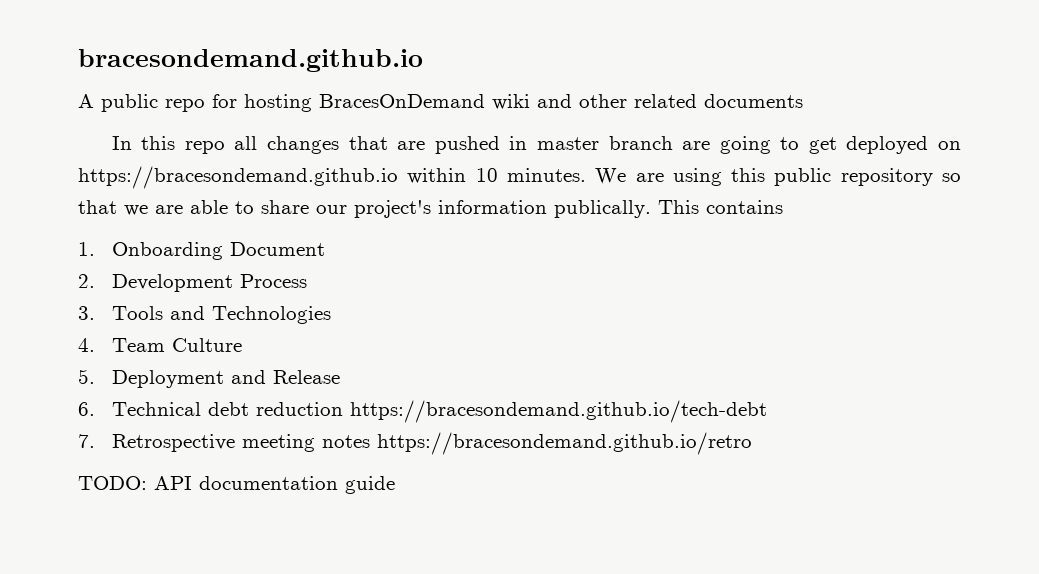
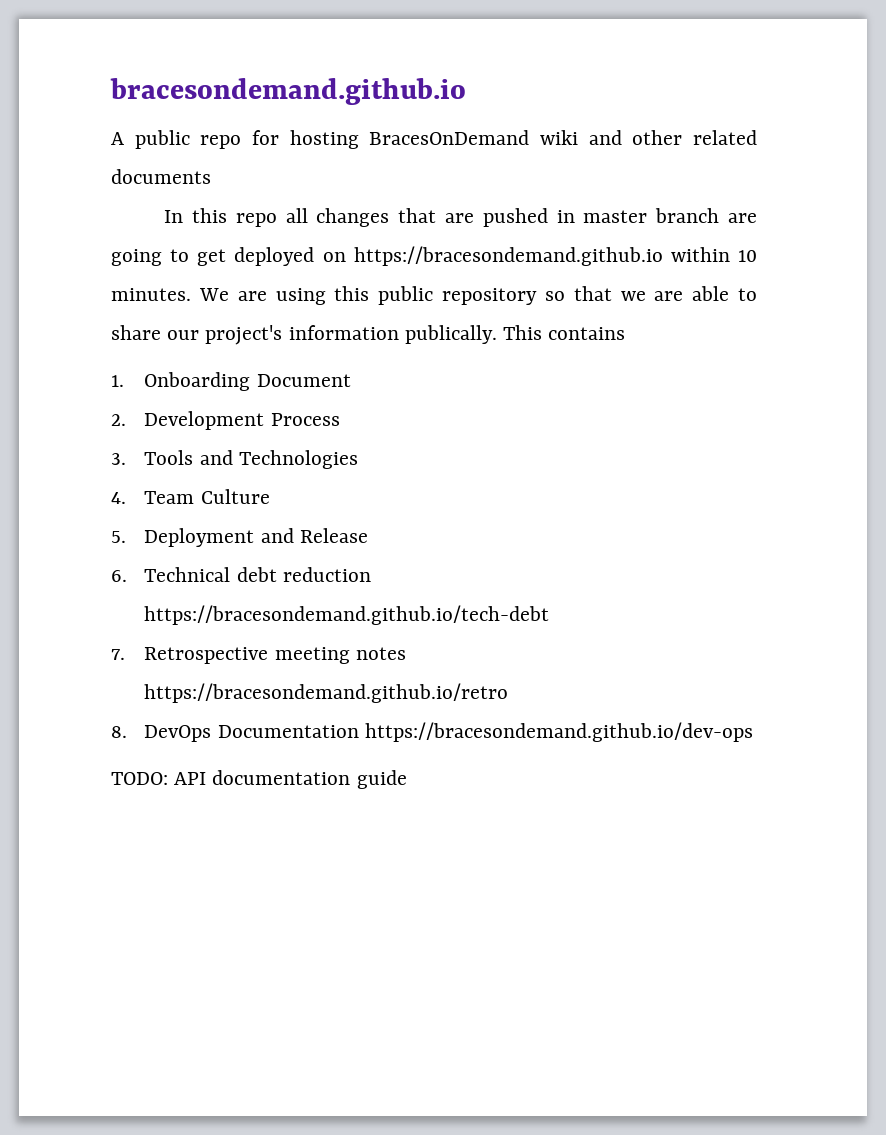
(753, 443) none -> [111,722,753,742] // 8. DevOps Documentation https://bracesondemand.github.io/dev-ops

